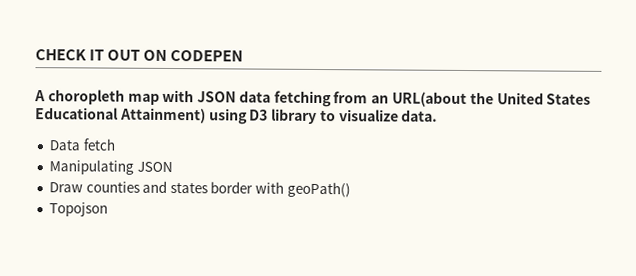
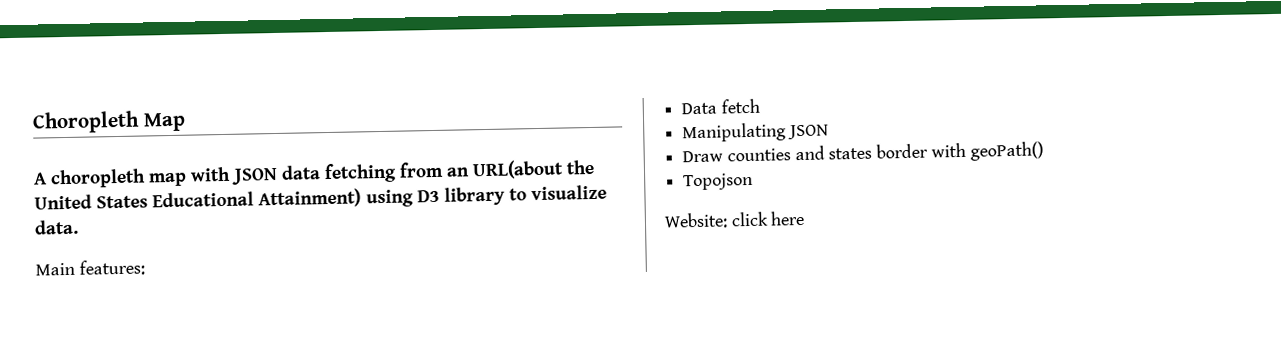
[35,49,244,62] CHECK IT OUT ON CODEPEN -> [32,110,186,134] Choropleth Map
(439, 115) none -> [35,259,145,276] // Main features:
(108, 209) none -> [664,210,806,229] // Website: click here

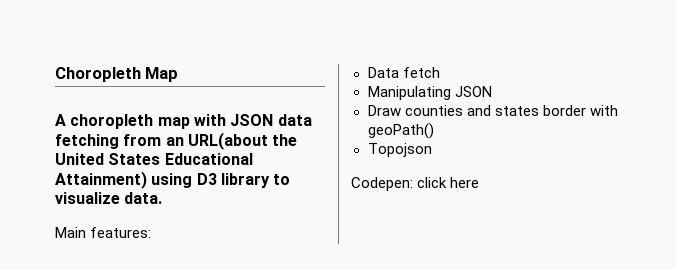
[664,212,728,229] Website: -> [351,177,413,191] Codepen:

